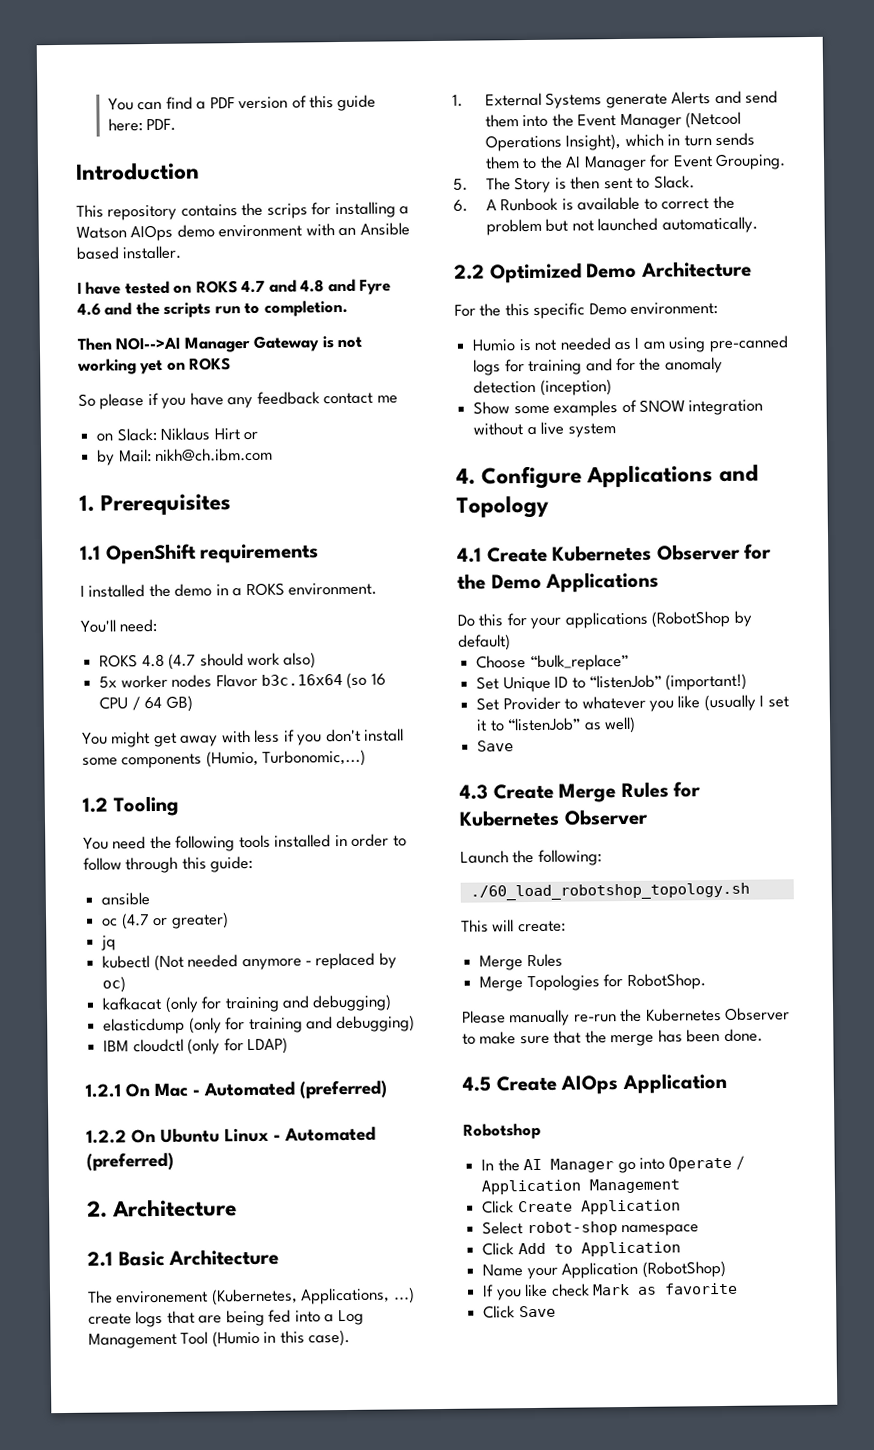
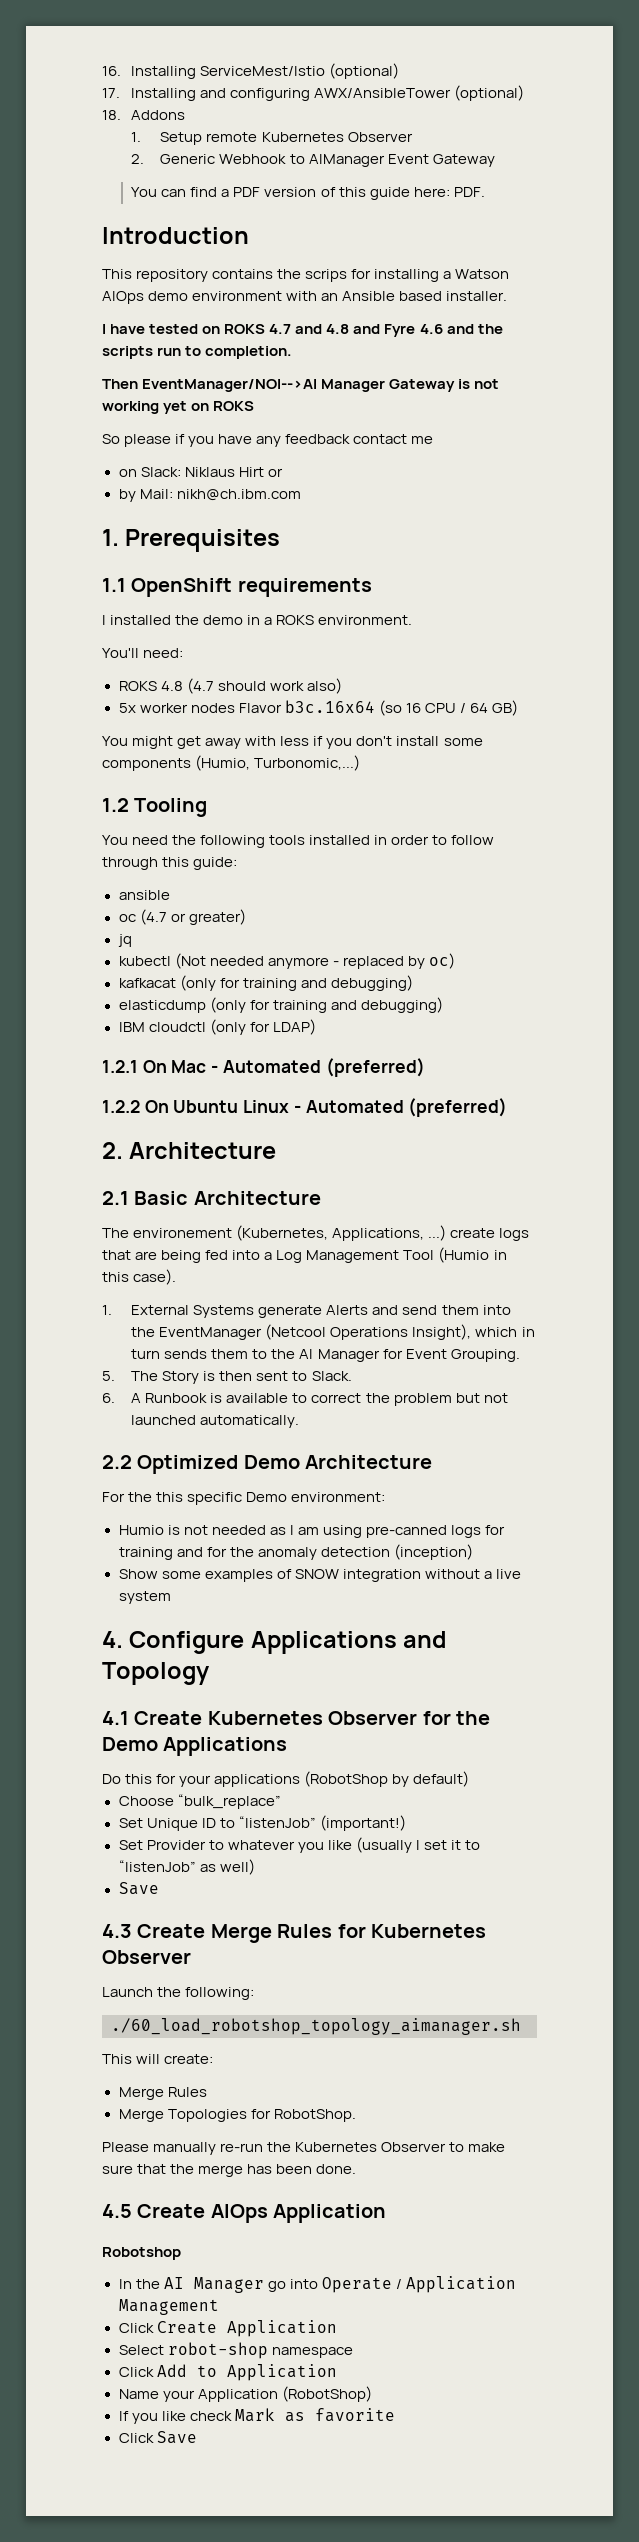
(107, 104) none -> [102,63,400,79] [102,85,525,101] [102,110,186,120] [131,132,413,145] [131,154,495,167] 16. Installing ServiceMest/Istio (optional) // 17. Installing and configuring AWX/AnsibleTower (optional) // 18. Addons // 1. Setup remote Kubernetes Observer // 2. Generic Webhook to AIManager Event Gateway //
[115,336,181,351] NOI-->AI -> [142,379,318,392] EventManager/NOI-->AI
[577,113,682,130] Event Manager -> [159,1327,263,1340] EventManager
[469,882,750,901] ./60_load_robotshop_topology.sh -> [111,2018,521,2035] ./60_load_robotshop_topology_aimanager.sh

